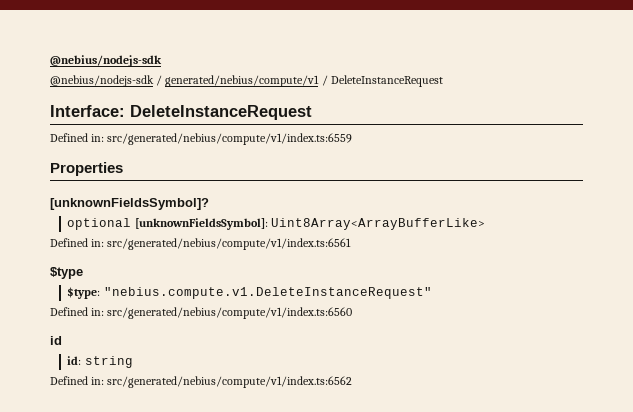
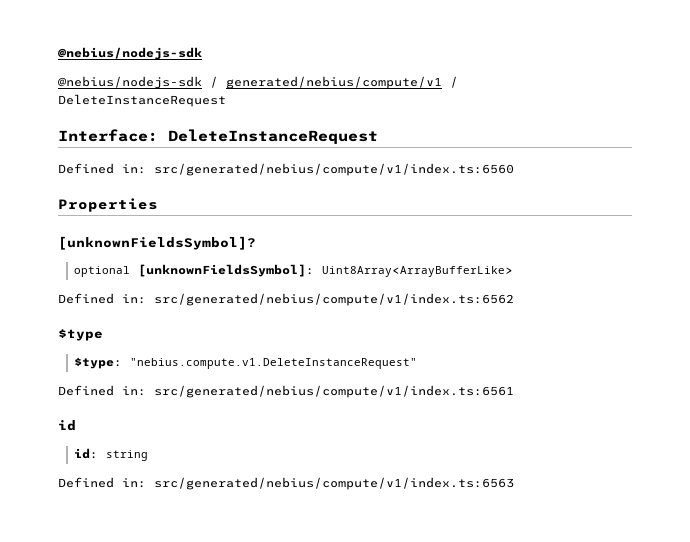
[107,133,353,145] src/generated/nebius/compute/v1/index.ts:6559 -> [154,163,514,176] src/generated/nebius/compute/v1/index.ts:6560
[107,238,352,250] src/generated/nebius/compute/v1/index.ts:6561 -> [154,293,514,306] src/generated/nebius/compute/v1/index.ts:6562
[107,307,353,319] src/generated/nebius/compute/v1/index.ts:6560 -> [154,385,514,398] src/generated/nebius/compute/v1/index.ts:6561
[107,376,353,388] src/generated/nebius/compute/v1/index.ts:6562 -> [154,477,514,490] src/generated/nebius/compute/v1/index.ts:6563

